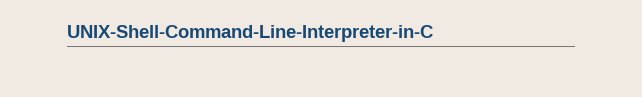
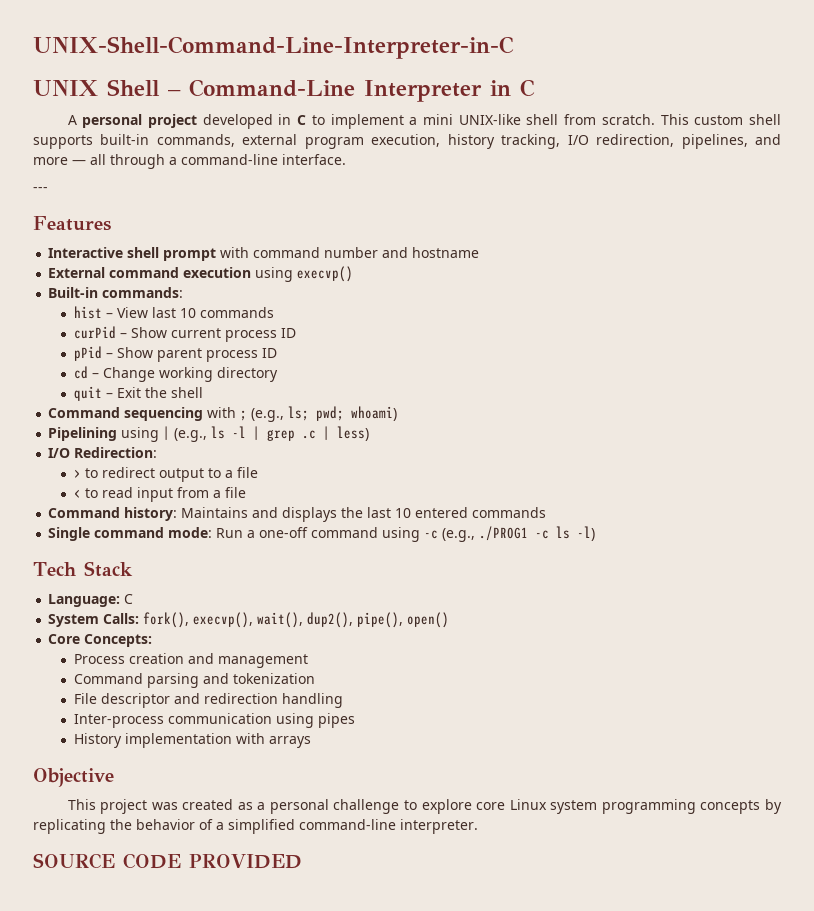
(433, 33) none -> [33,79,535,102] [67,114,782,129] [33,134,782,149] [33,154,346,169] [33,187,48,192] [33,216,111,231] [48,247,480,261] [48,266,354,282] [48,287,184,298] [73,306,274,319] [73,326,296,342] [73,346,277,362] [73,366,278,382] [73,386,203,401] [48,406,398,422] [48,426,370,442] [48,447,158,458] [73,467,258,482] [73,487,246,502] [48,507,547,522] [48,526,596,542] [33,561,133,577] [48,594,134,607] [48,612,450,628] [48,634,153,647] [73,653,308,668] [73,673,315,688] [73,693,343,708] [73,713,355,728] [73,733,311,748] [33,768,114,787] [67,799,782,814] [33,819,478,834] [33,853,302,869] // UNIX Shell – Command-Line Interpreter in C // A personal project developed in C to implement a mini UNIX-like shell from scratch. This custom shell supports built-in commands, external program execution, history tracking, I/O redirection, pipelines, and more — all through a command-line interface. // --- // Features // Interactive shell prompt with command number and hostname // External command execution using execvp() // Built-in commands: // hist – View last 10 commands // curPid – Show current process ID // pPid – Show parent process ID // cd – Change working directory // quit – Exit the shell // Command sequencing with ; (e.g., ls; pwd; whoami) // Pipelining using | (e.g., ls -l | grep .c | less) // I/O Redirection: // > to redirect output to a file // < to read input from a file // Command history: Maintains and displays the last 10 entered commands // Single command mode: Run a one-off command using -c (e.g., ./PROG1 -c ls -l) // Tech Stack // Language: C // System Calls: fork(), execvp(), wait(), dup2(), pipe(), open() // Core Concepts: // Process creation and management // Command parsing and tokenization // File descriptor and redirection handling // Inter-process communication using pipes // History implementation with arrays // Objective // This project was created as a personal challenge to explore core Linux system programming concepts by replicating the behavior of a simplified command-line interpreter. // SOURCE CODE PROVIDED

